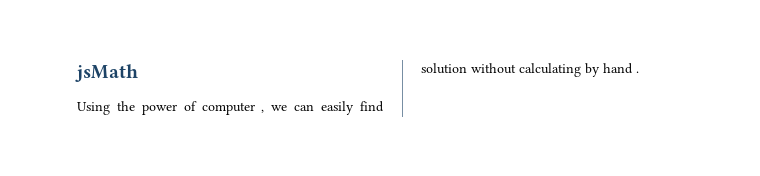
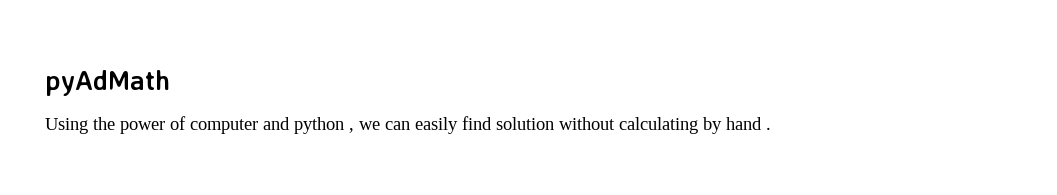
[75,64,138,82] jsMath -> [45,70,170,96] pyAdMath
(255, 108) none -> [263,117,344,134] and python

